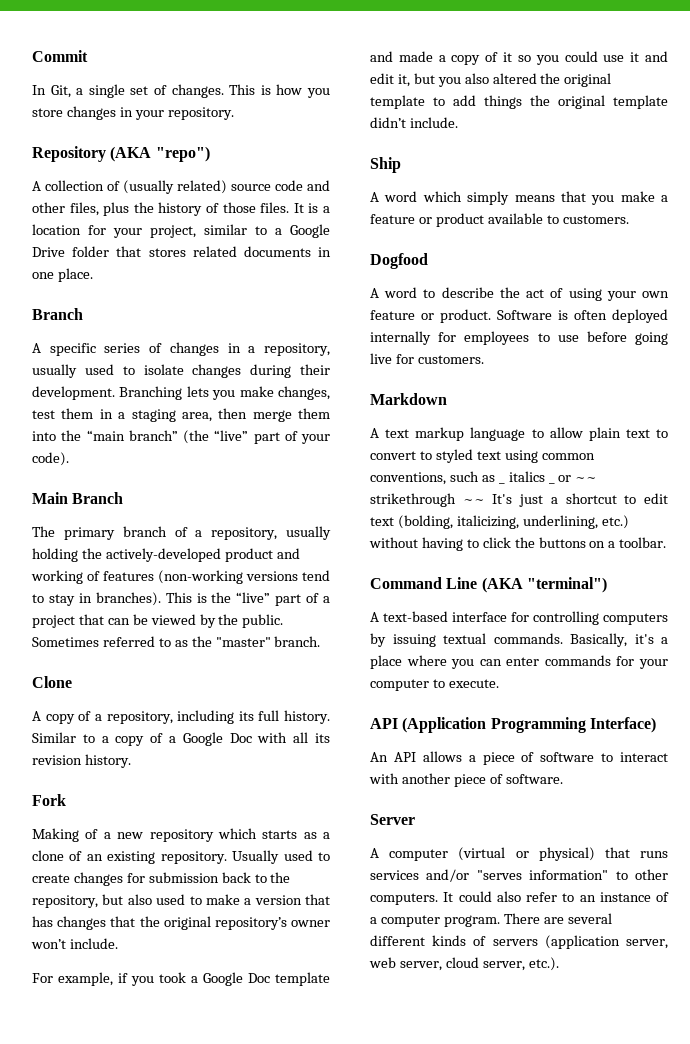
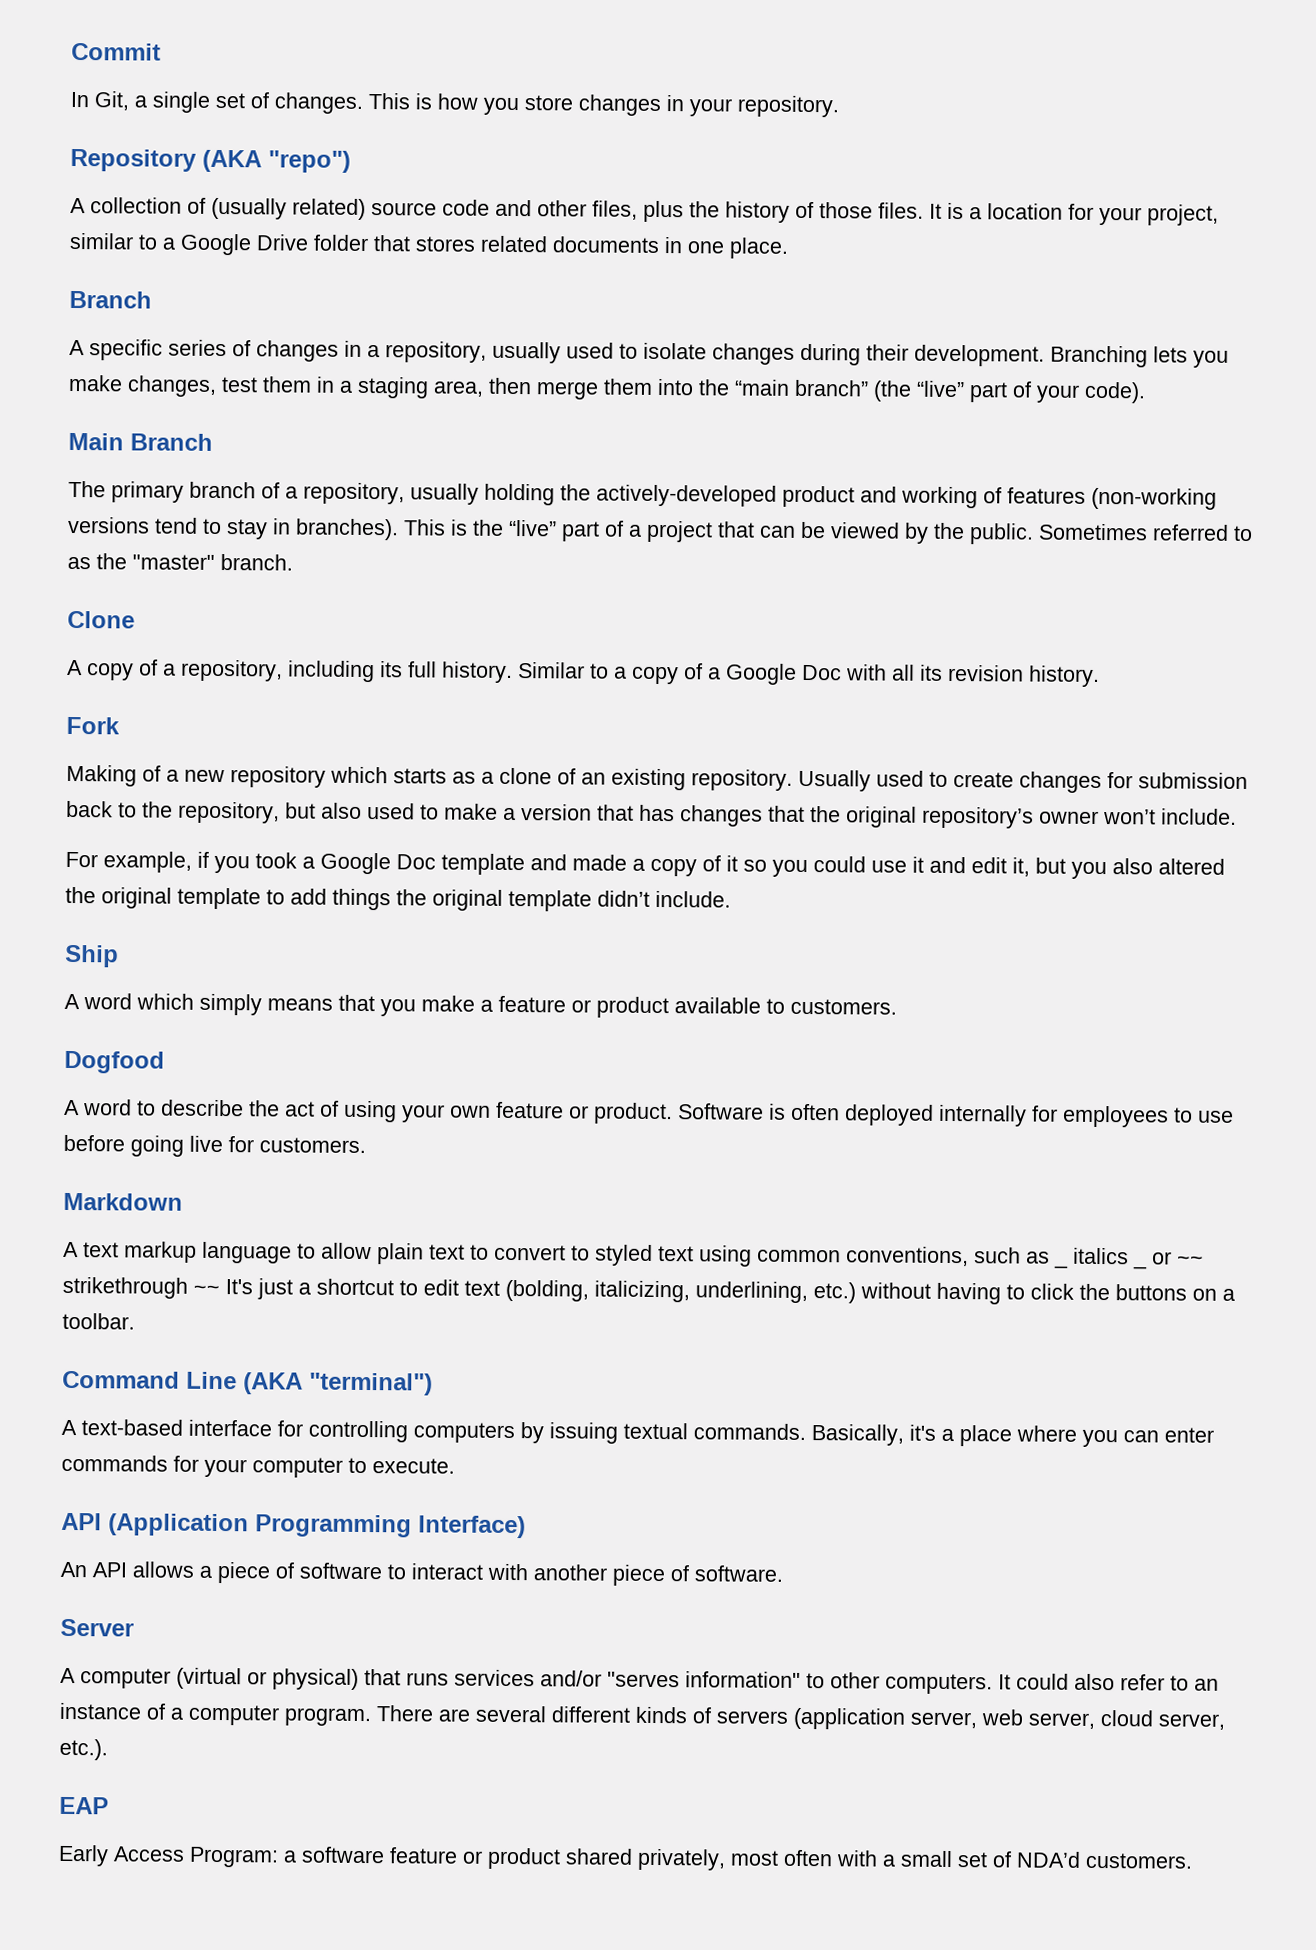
(559, 964) none -> [59,1796,109,1815] [58,1844,1193,1871] // EAP // Early Access Program: a software feature or product shared privately, most often with a small set of NDA’d customers.

